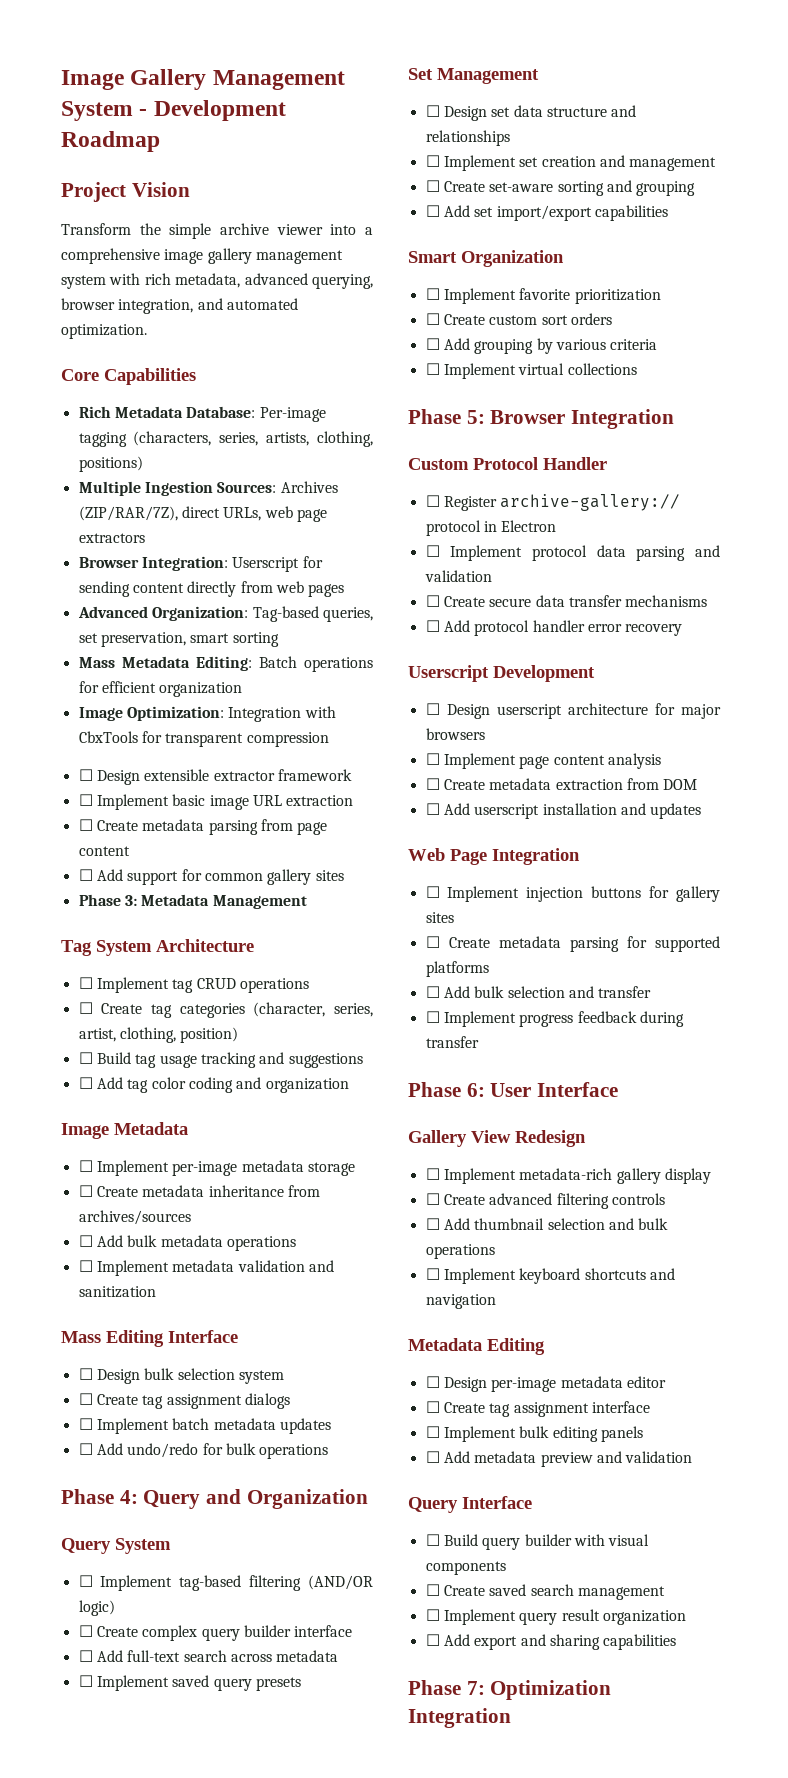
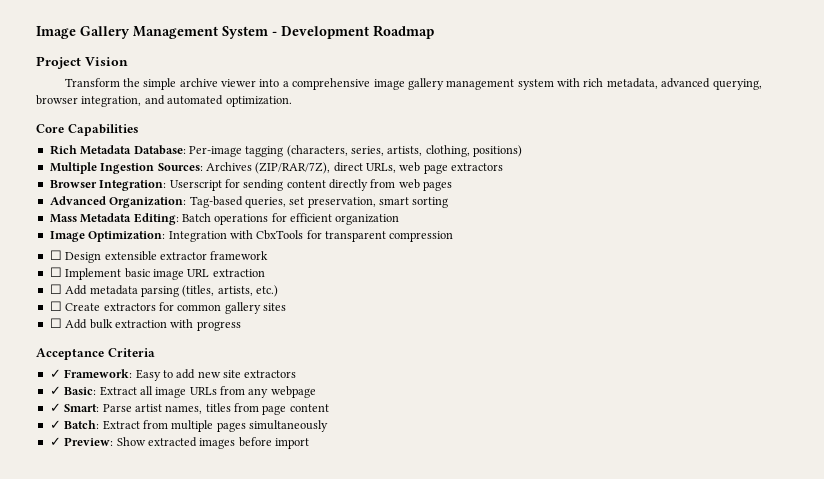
[96,819,328,835] [78,846,130,856] [78,869,179,885] Create metadata parsing from page content // ☐ Add support -> [65,285,278,297] [49,301,156,311] Add metadata parsing (titles, artists, etc.) // ☐ Create extractors
[78,894,307,909] [61,939,254,956] [78,977,309,993] [78,1002,374,1018] [78,1027,239,1043] [78,1052,363,1068] [78,1077,349,1093] [61,1122,188,1139] [78,1160,355,1176] [78,1185,320,1197] [78,1210,191,1225] [78,1235,296,1251] [78,1260,334,1276] [78,1286,156,1298] [61,1330,238,1347] [78,1368,284,1384] [78,1393,290,1409] [78,1418,331,1434] [78,1443,329,1459] [61,1489,368,1509] [61,1538,171,1554] [78,1575,373,1591] [78,1600,115,1616] [78,1625,353,1641] [78,1650,339,1662] [78,1675,301,1691] [408,68,539,84] [425,105,637,121] [425,130,510,146] [425,155,717,171] [425,180,696,196] [425,205,668,221] [408,250,564,267] [425,288,661,304] [425,313,612,325] [425,338,658,354] [425,363,637,379] [408,409,675,429] [408,457,607,470] [425,494,681,511] [425,520,557,536] [425,545,720,561] [424,570,492,582] [425,595,708,607] [425,620,683,636] [408,665,595,682] [425,703,721,719] [425,728,485,740] [425,753,661,769] [425,778,698,790] [425,803,702,819] [408,848,580,865] [425,886,720,902] [425,912,454,923] [425,936,720,952] [425,961,489,977] [425,986,652,998] [425,1011,684,1027] [425,1036,479,1048] [408,1082,619,1097] [408,1130,586,1147] [425,1168,711,1184] [425,1193,665,1209] [425,1218,669,1230] [425,1244,495,1259] [425,1268,675,1284] [425,1294,496,1309] [408,1338,545,1355] [425,1376,666,1392] [425,1401,650,1417] [425,1426,643,1442] [425,1451,693,1467] [408,1496,532,1513] [425,1534,650,1550] [425,1561,506,1575] [425,1584,665,1600] [425,1609,686,1625] [425,1634,677,1650] [408,1680,612,1700] [408,1708,511,1728] Phase 3: Metadata Management // Tag System Architecture // ☐ Implement tag CRUD operations // ☐ Create tag categories (character, series, artist, clothing, position) // ☐ Build tag usage tracking and suggestions // ☐ Add tag color coding and organization // Image Metadata // ☐ Implement per-image metadata storage // ☐ Create metadata inheritance from archives/sources // ☐ Add bulk metadata operations // ☐ Implement metadata validation and sanitization // Mass Editing Interface // ☐ Design bulk selection system // ☐ Create tag assignment dialogs // ☐ Implement batch metadata updates // ☐ Add undo/redo for bulk operations // Phase 4: Query and Organization // Query System // ☐ Implement tag-based filtering (AND/OR logic) // ☐ Create complex query builder interface // ☐ Add full-text search across metadata // ☐ Implement saved query presets // Set Management // ☐ Design set data structure and relationships // ☐ Implement set creation and management // ☐ Create set-aware sorting and grouping // ☐ Add set import/export capabilities // Smart Organization // ☐ Implement favorite prioritization // ☐ Create custom sort orders // ☐ Add grouping by various criteria // ☐ Implement virtual collections // Phase 5: Browser Integration // Custom Protocol Handler // ☐ Register archive-gallery:// protocol in Electron // ☐ Implement protocol data parsing and validation // ☐ Create secure data transfer mechanisms // ☐ Add protocol handler error recovery // Userscript Development // ☐ Design userscript architecture for major browsers // ☐ Implement page content analysis // ☐ Create metadata extraction from DOM // ☐ Add userscript installation and updates // Web Page Integration // ☐ Implement injection buttons for gallery sites // ☐ Create metadata parsing for supported platforms // ☐ Add bulk selection and transfer // ☐ Implement progress feedback during transfer // Phase 6: User Interface // Gallery View Redesign // ☐ Implement metadata-rich gallery display // ☐ Create advanced filtering controls // ☐ Add thumbnail selection and bulk operations // ☐ Implement keyboard shortcuts and navigation // Metadata Editing // ☐ Design per-image metadata editor // ☐ Create tag assignment interface // ☐ Implement bulk editing panels // ☐ Add metadata preview and validation // Query Interface // ☐ Build query builder with visual components // ☐ Create saved search management // ☐ Implement query result organization // ☐ Add export and sharing capabilities // Phase 7: Optimization Integration -> [49,318,241,331] [36,348,155,360] [49,369,297,381] [49,386,316,398] [49,403,329,415] [49,420,328,432] [49,437,309,449] ☐ Add bulk extraction with progress // Acceptance Criteria // ✓ Framework: Easy to add new site extractors // ✓ Basic: Extract all image URLs from any webpage // ✓ Smart: Parse artist names, titles from page content // ✓ Batch: Extract from multiple pages simultaneously // ✓ Preview: Show extracted images before import

